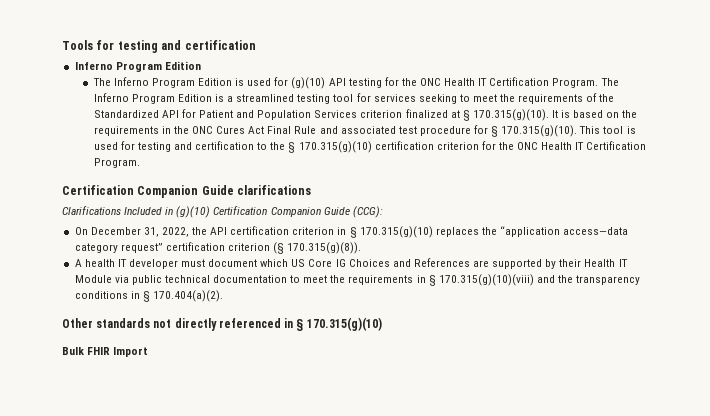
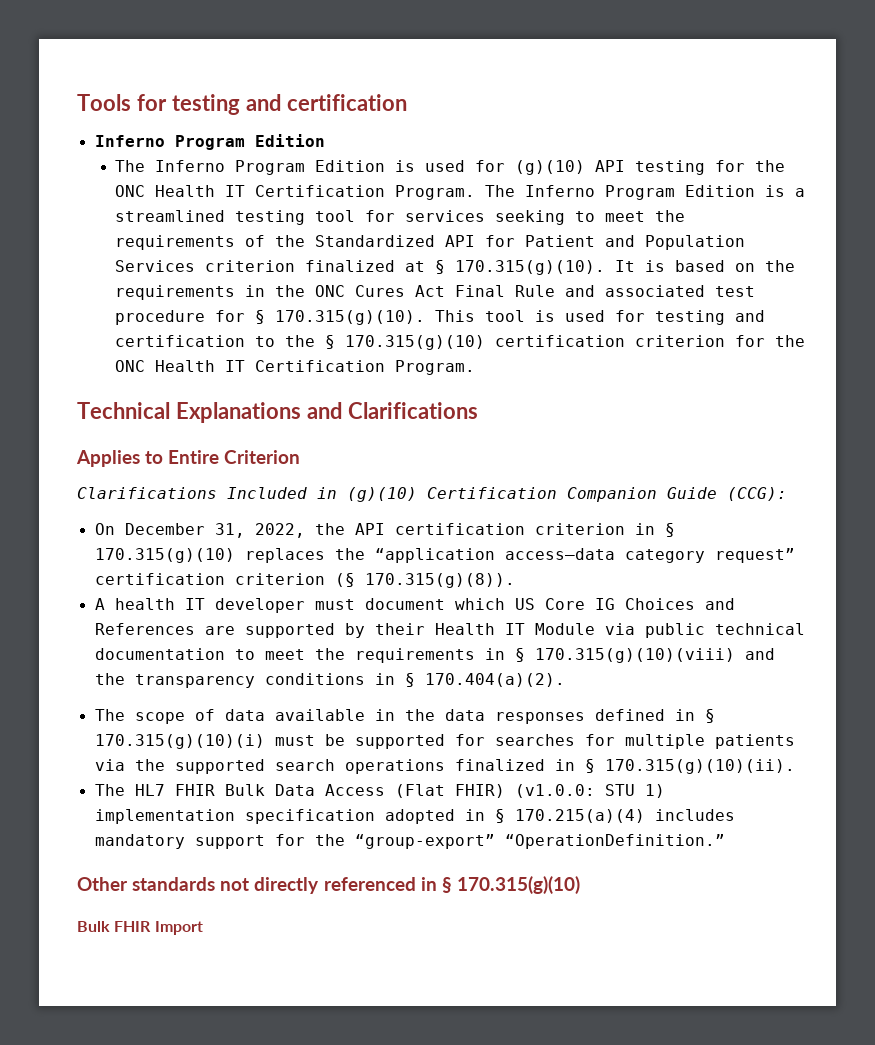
[62,185,312,198] Certification Companion Guide clarifications -> [77,402,478,423] [76,450,301,467] Technical Explanations and Clarifications // Applies to Entire Criterion
(223, 296) none -> [94,709,715,724] [94,734,795,749] [94,759,795,774] [94,784,665,798] [94,809,735,824] [94,834,725,849] // The scope of data available in the data responses defined in § 170.315(g)(10)(i) must be supported for searches for multiple patients via the supported search operations finalized in § 170.315(g)(10)(ii). // The HL7 FHIR Bulk Data Access (Flat FHIR) (v1.0.0: STU 1) implementation specification adopted in § 170.215(a)(4) includes mandatory support for the “group-export” “OperationDefinition.”

